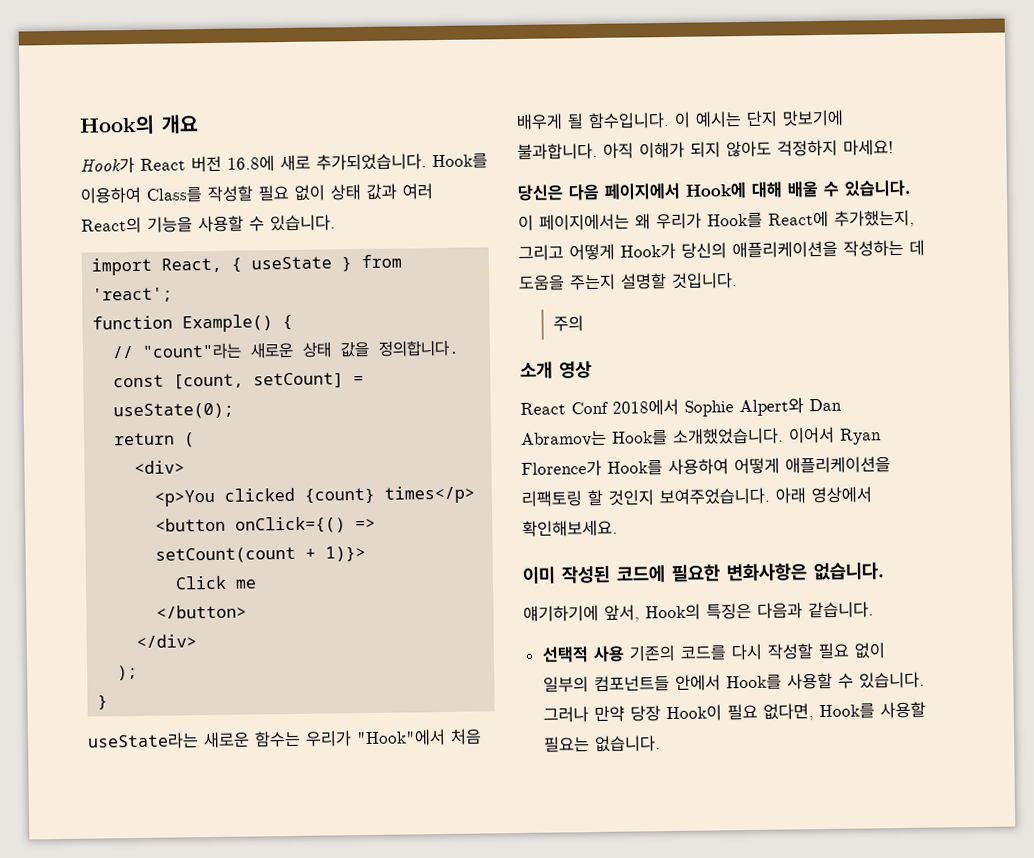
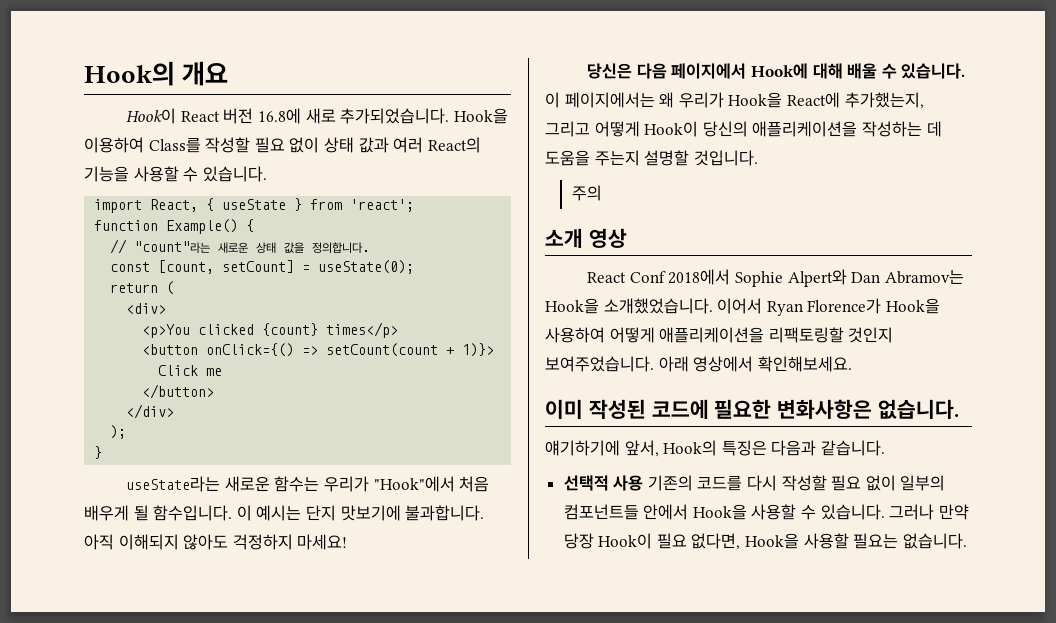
[80,156,135,174] Hook가 -> [126,108,177,124] Hook이
[432,153,488,170] Hook를 -> [453,108,508,124] Hook을
[639,141,721,159] 이해가 되지 -> [118,534,179,550] 이해되지
[707,212,763,229] Hook를 -> [728,92,783,108] Hook을
[620,242,676,260] Hook가 -> [644,121,699,137] Hook이
[612,430,668,446] Hook를 -> [545,298,599,314] Hook을
[607,460,663,476] Hook를 -> [885,298,940,314] Hook을
[521,489,604,507] 리팩토링 할 -> [768,327,844,343] 리팩토링할
[725,674,782,691] Hook를 -> [692,504,747,520] Hook을
[818,703,875,720] Hook를 -> [745,533,800,549] Hook을

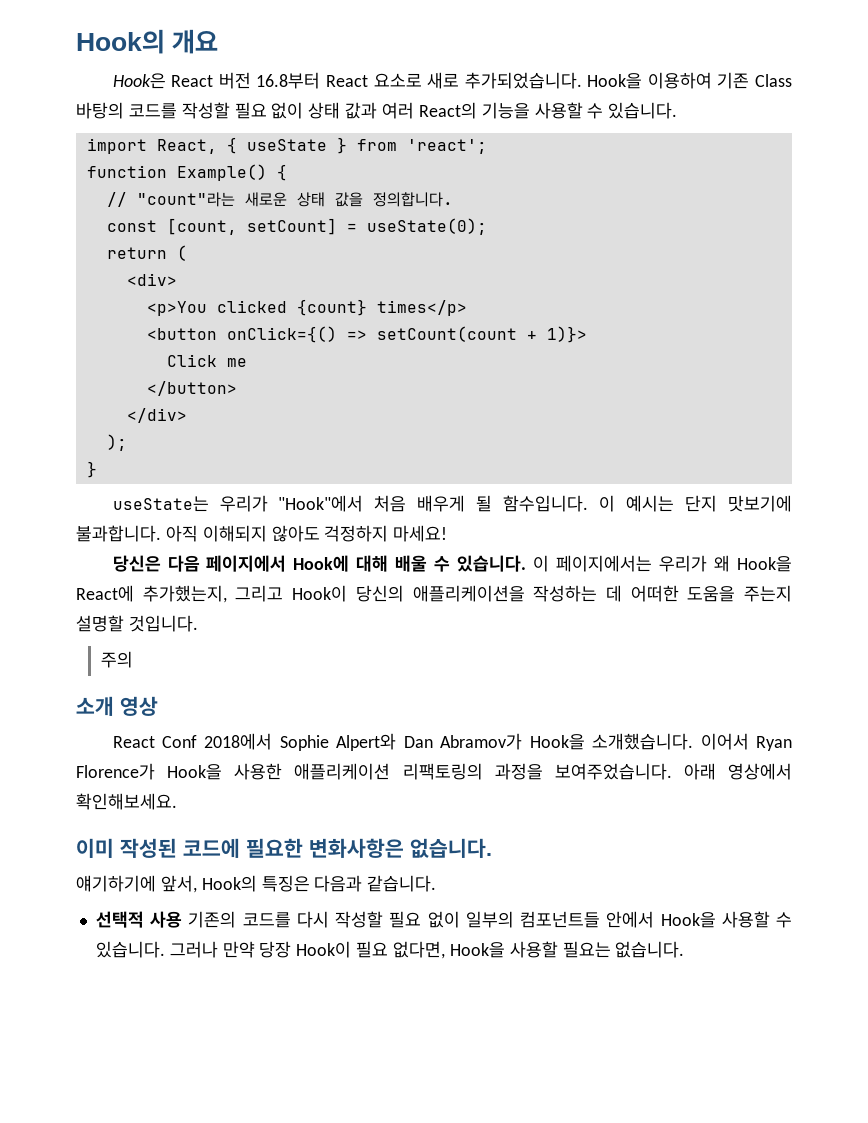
[126,108,177,124] Hook이 -> [112,73,166,89] Hook은
[258,108,302,124] 16.8에 -> [256,72,422,89] 16.8부터 React 요소로
[148,138,201,153] Class를 -> [717,72,792,89] [76,102,177,119] 기존 Class 바탕의 코드를
[126,476,320,492] useState라는 새로운 함수는 -> [112,496,209,512] useState는
[659,92,724,108] 왜 우리가 -> [659,555,731,572] 우리가 왜
[594,121,640,137] 어떻게 -> (284, 593) none
(942, 129) none -> [630,585,679,602] 어떠한
[884,270,964,284] [545,298,713,314] Abramov는 Hook을 소개했었습니다. -> [440,733,694,750] Abramov가 Hook을 소개했습니다.
[545,327,894,343] 사용하여 어떻게 애플리케이션을 리팩토링할 것인지 -> [234,763,543,780] 사용한 애플리케이션 리팩토링의 과정을

